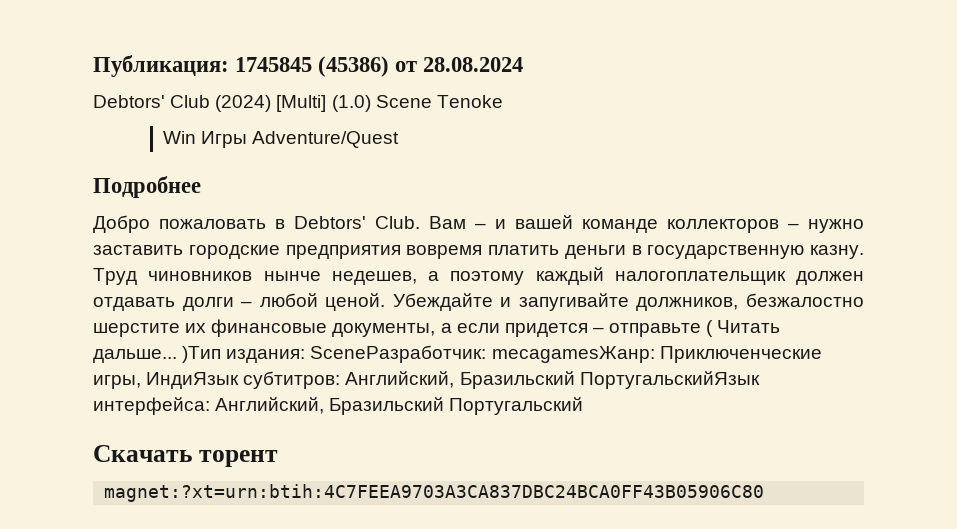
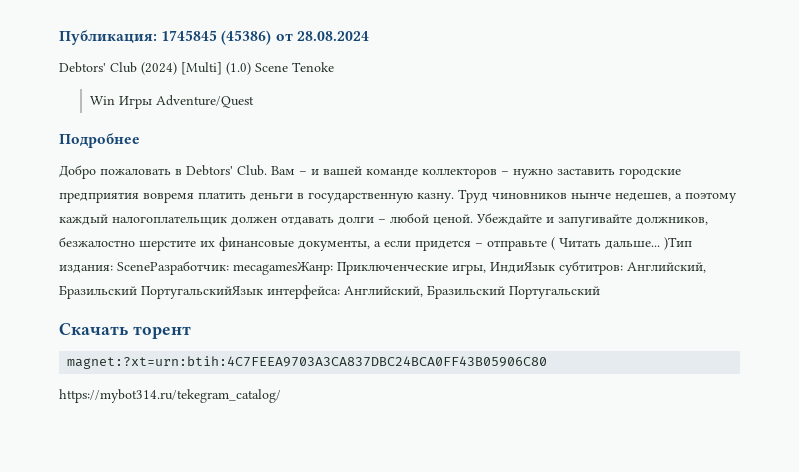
(765, 493) none -> [59,389,281,403] // https://mybot314.ru/tekegram_catalog/

